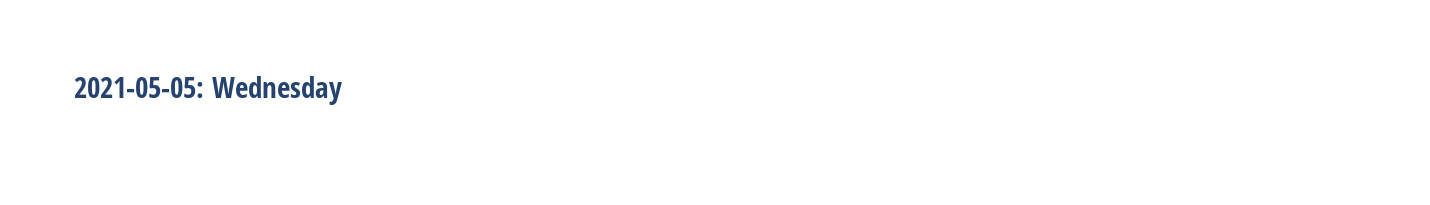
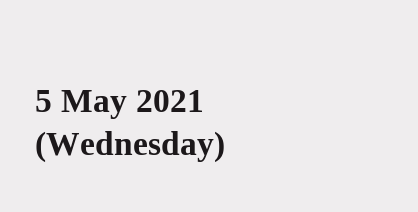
[74,76,342,105] 2021-05-05: Wednesday -> [35,90,205,119] [35,131,225,163] 5 May 2021 (Wednesday)

